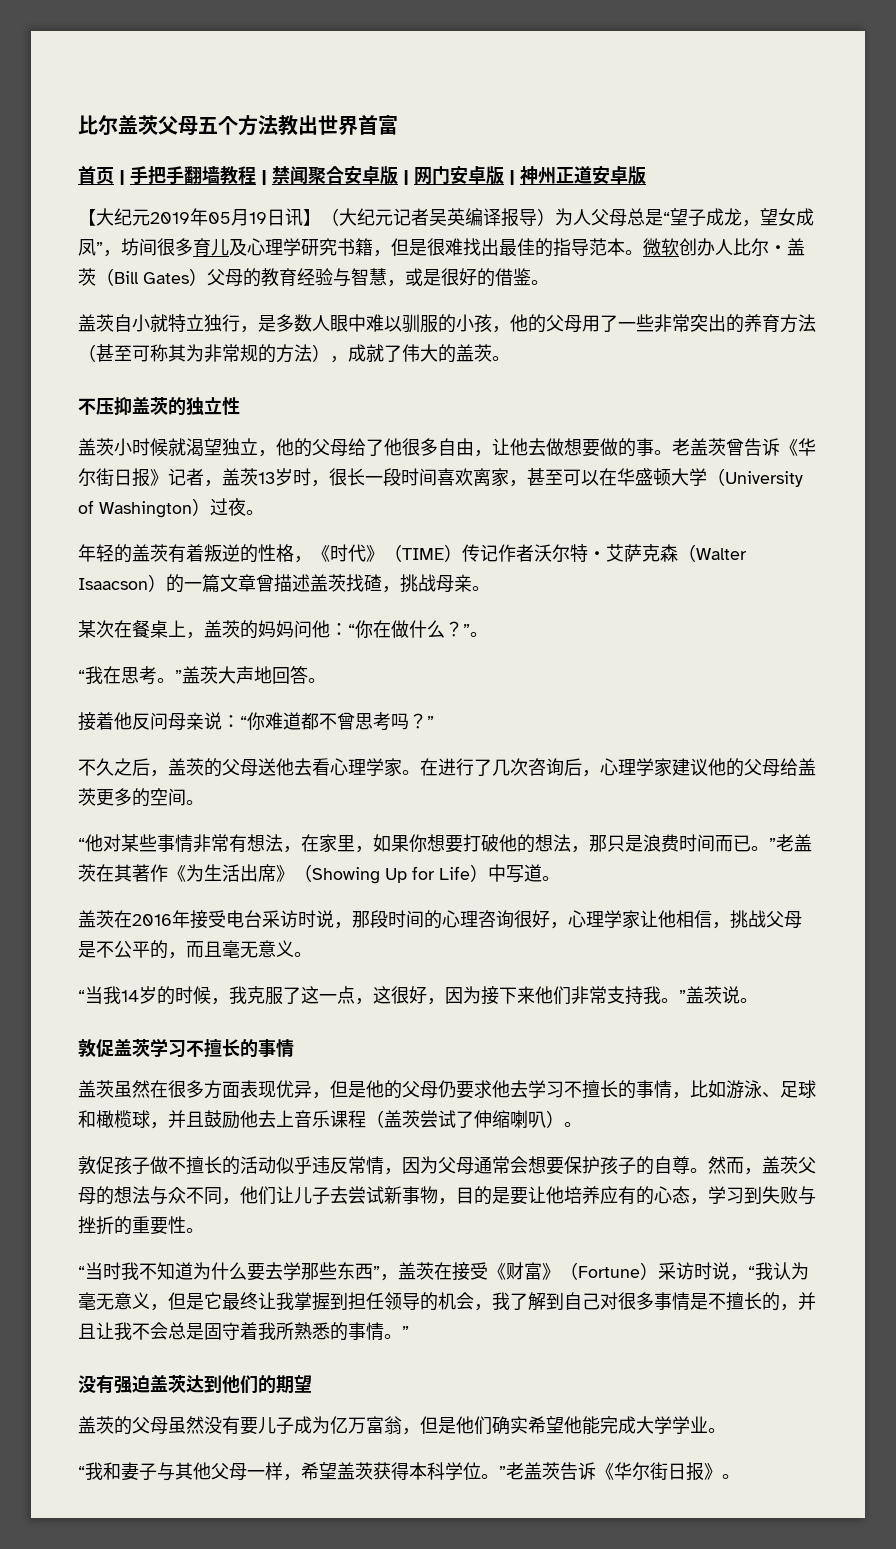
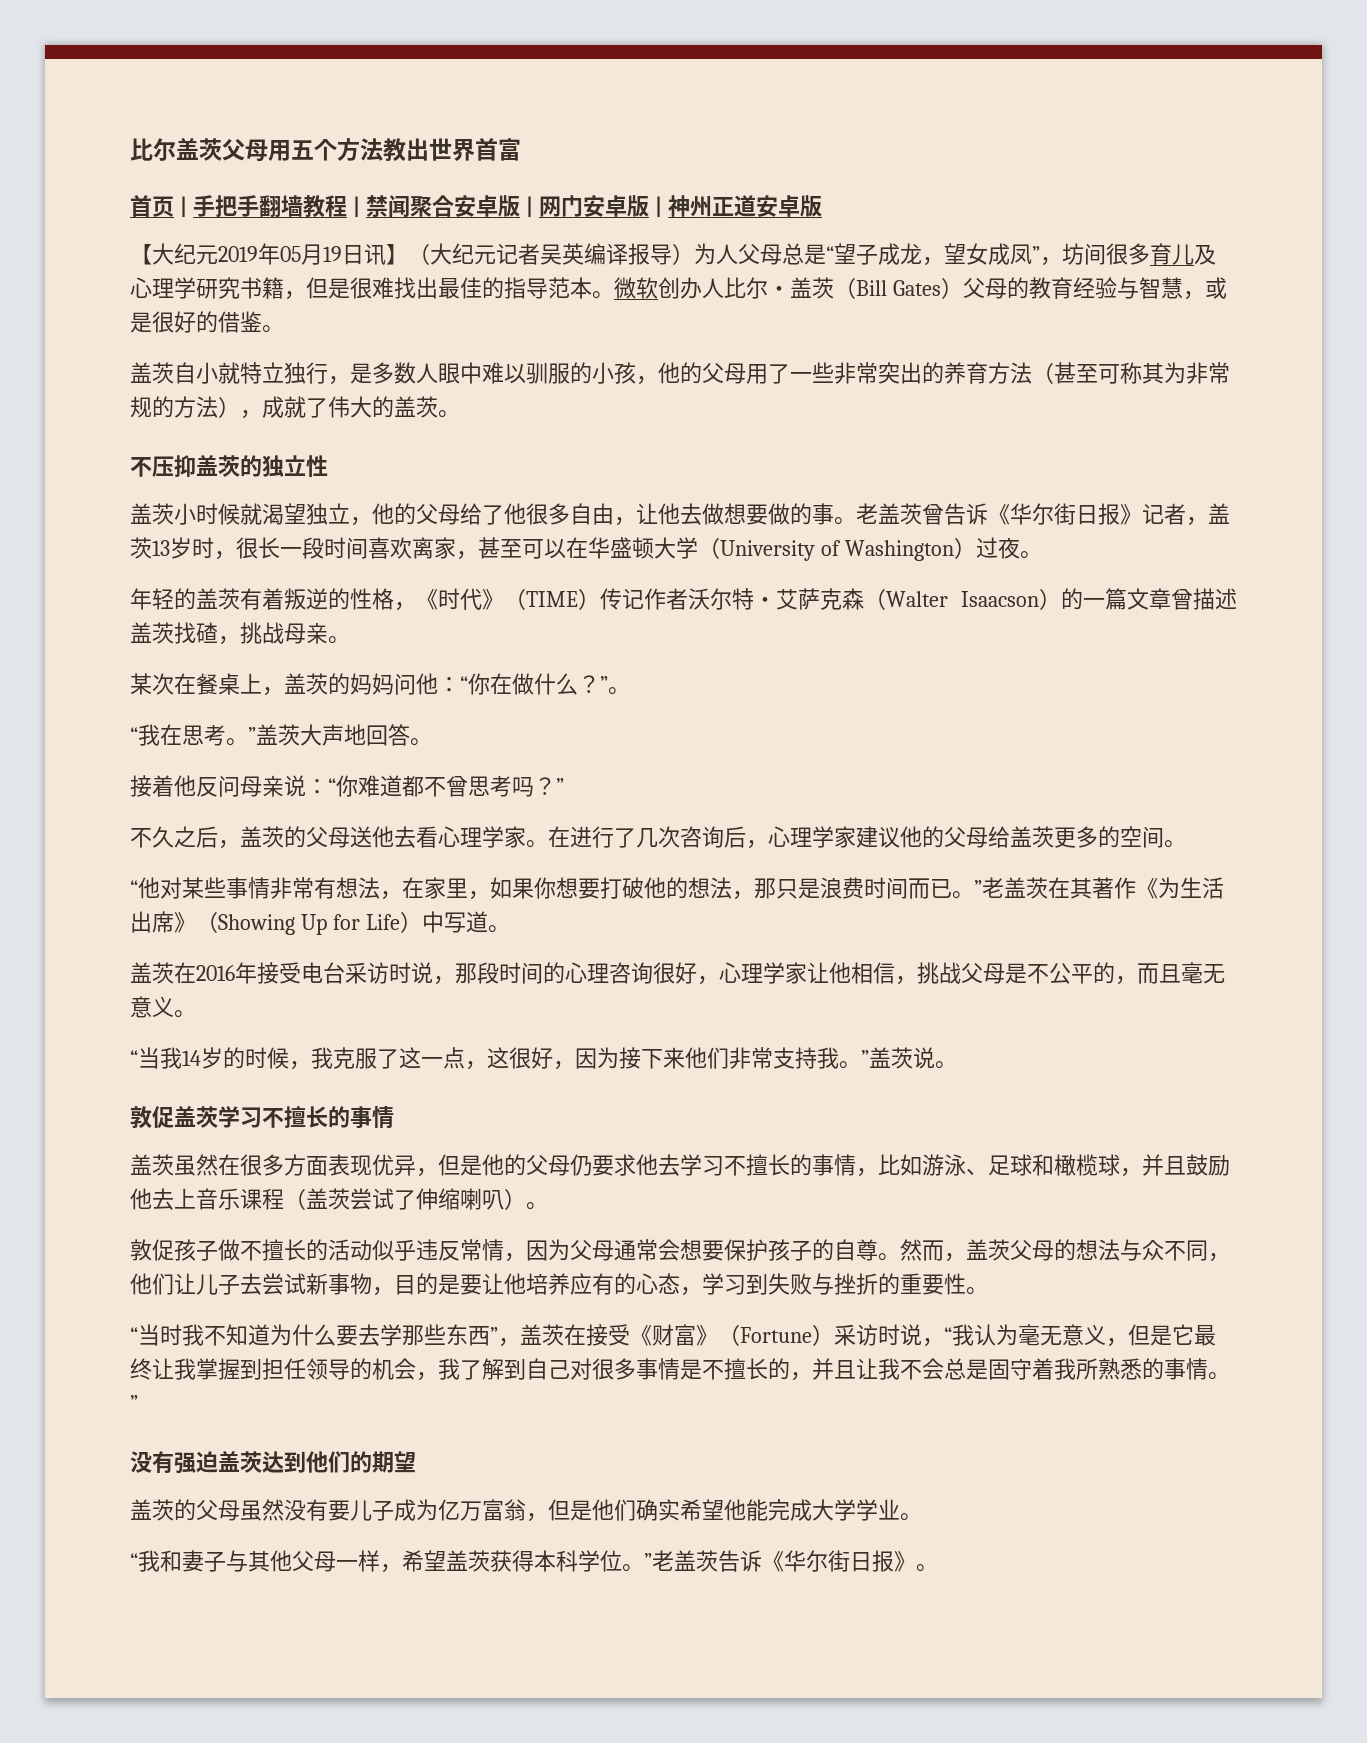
(198, 126) none -> [268,140,291,161] 用

